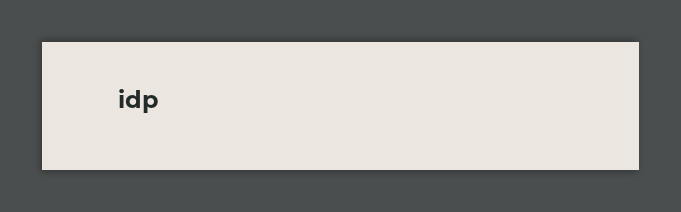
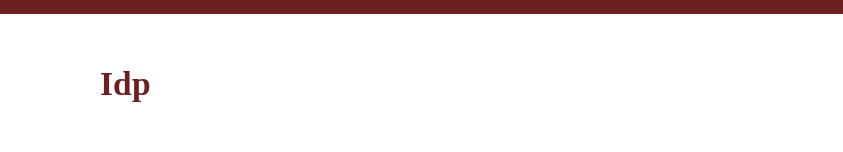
[118,89,159,113] idp -> [100,71,151,102] Idp

